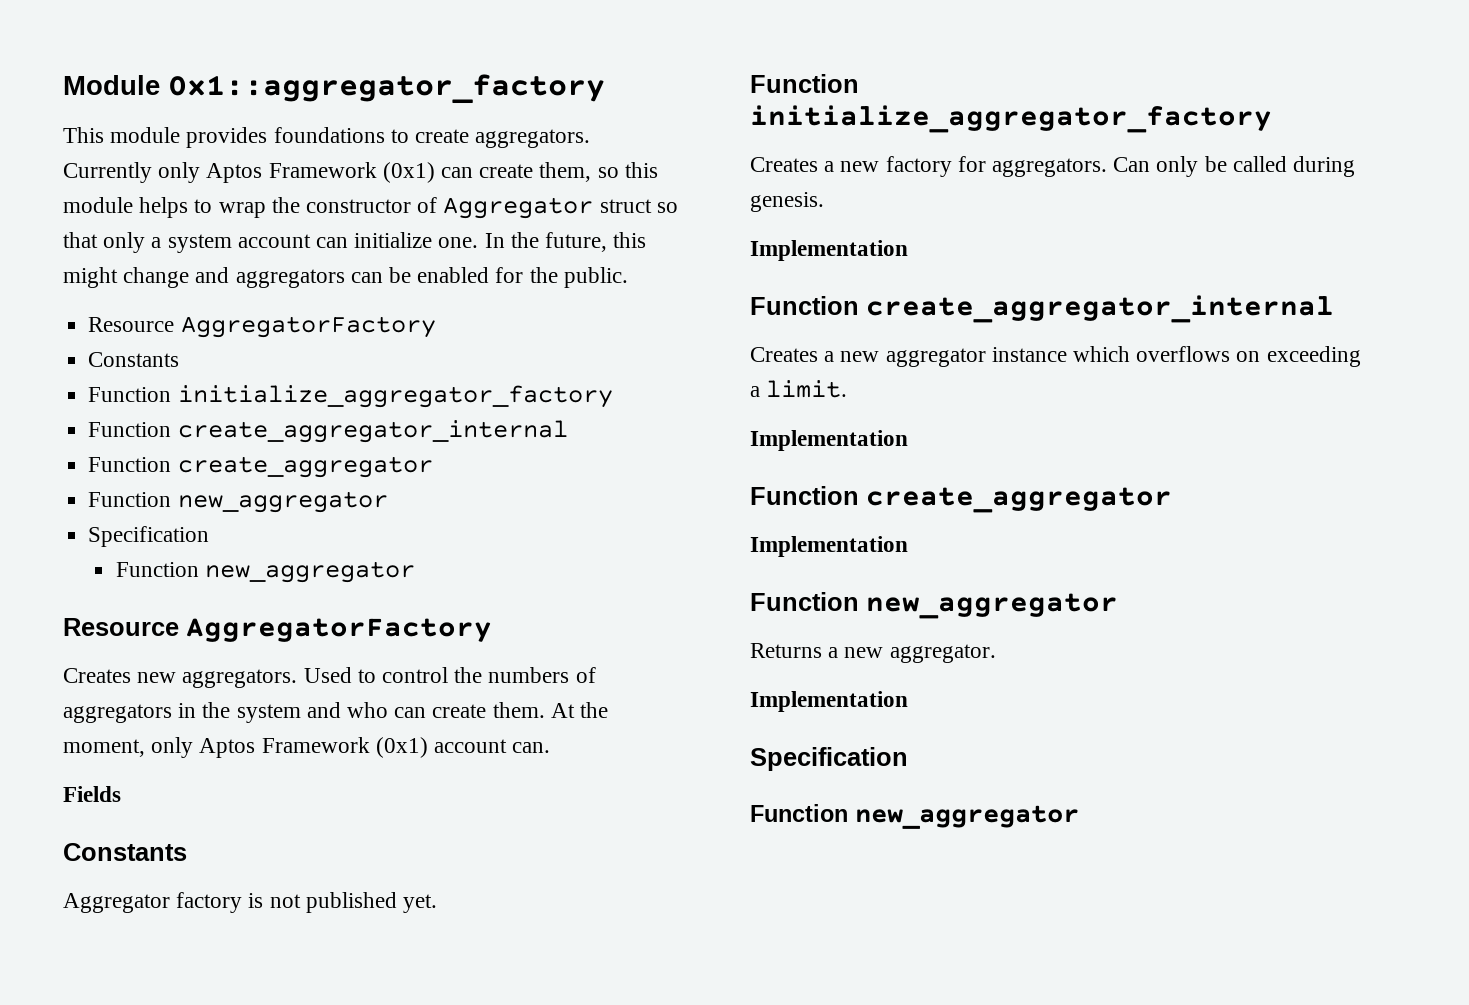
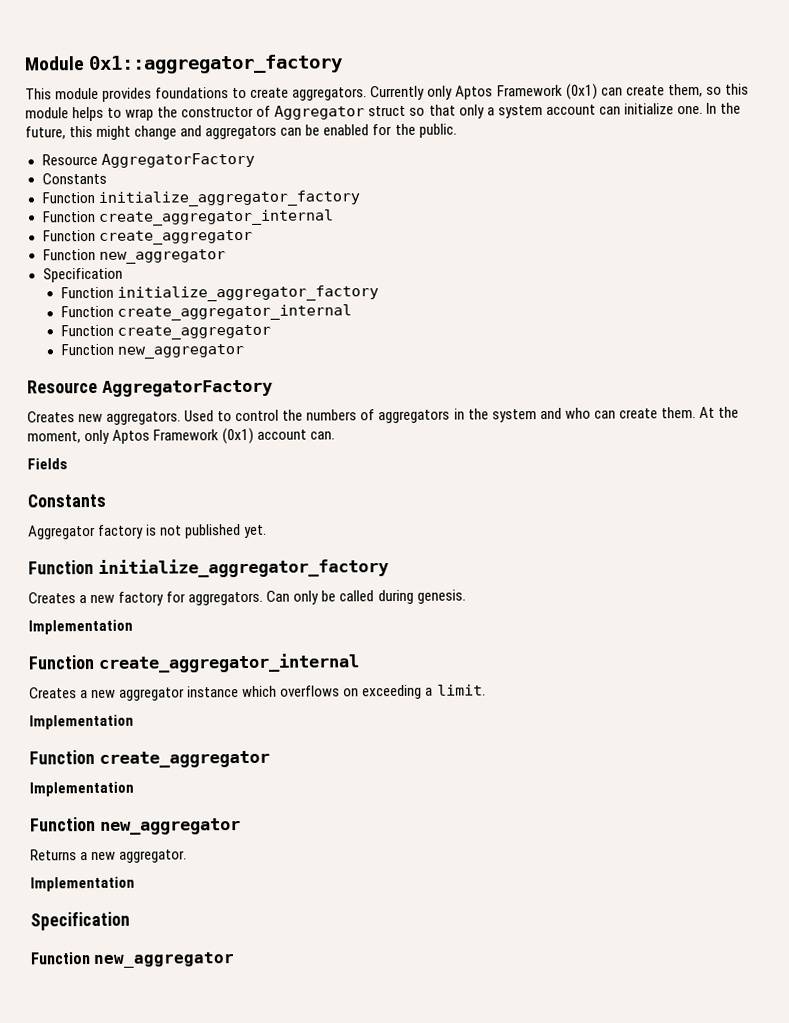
(210, 536) none -> [60,285,380,302] [60,304,353,321] [60,324,272,340] // Function initialize_aggregator_factory // Function create_aggregator_internal // Function create_aggregator

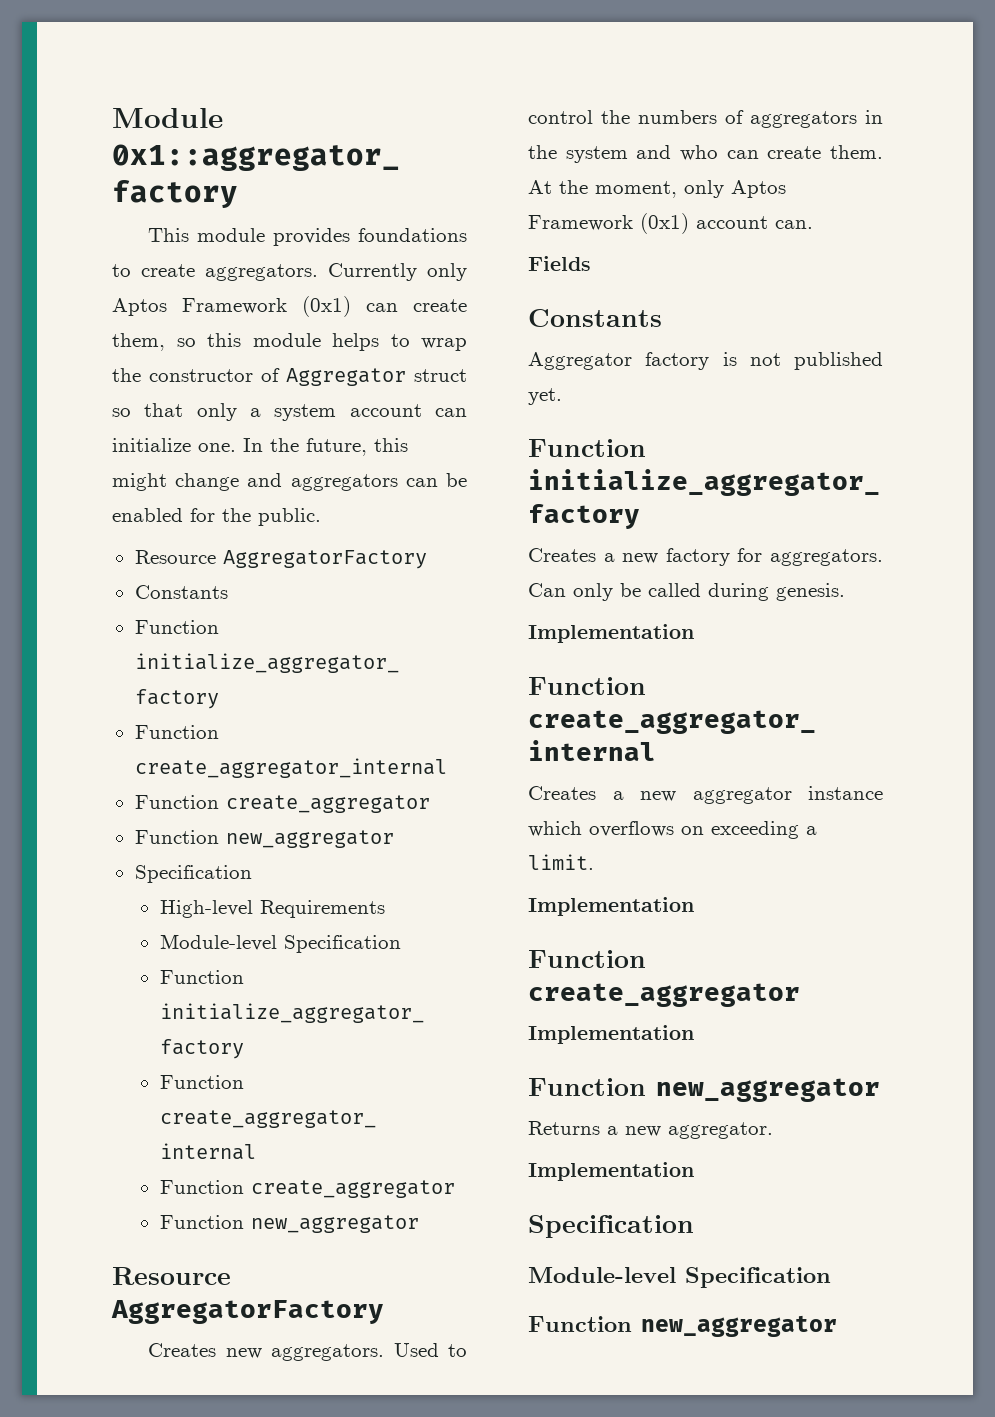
(123, 275) none -> [159,900,385,918] [159,934,401,953] // High-level Requirements // Module-level Specification
(130, 921) none -> [528,1267,831,1288] // Module-level Specification

